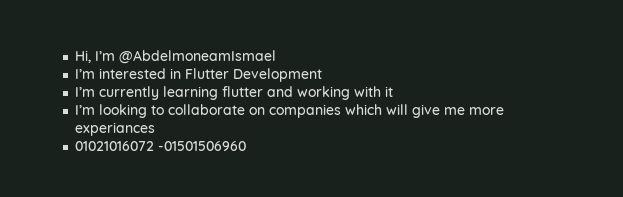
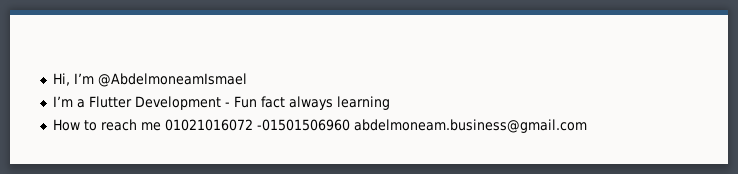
[99,68,182,79] interested in -> [76,99,85,108] a
[75,86,394,100] [75,104,505,118] [75,122,156,136] // I’m currently learning flutter and working with it // I’m looking to collaborate on companies which will give me more experiances // -> [224,96,390,110] [52,119,161,131] - Fun fact always learning // How to reach me
(247, 146) none -> [353,119,587,133] abdelmoneam.business@gmail.com

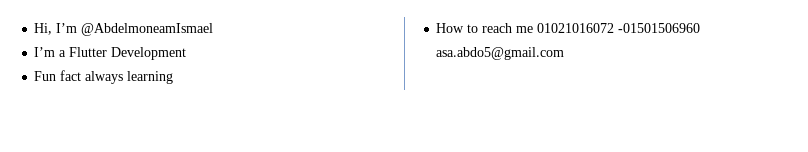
[224,102,230,107] - -> (187, 53) //
[353,119,587,133] abdelmoneam.business@gmail.com -> [436,47,565,60] asa.abdo5@gmail.com

